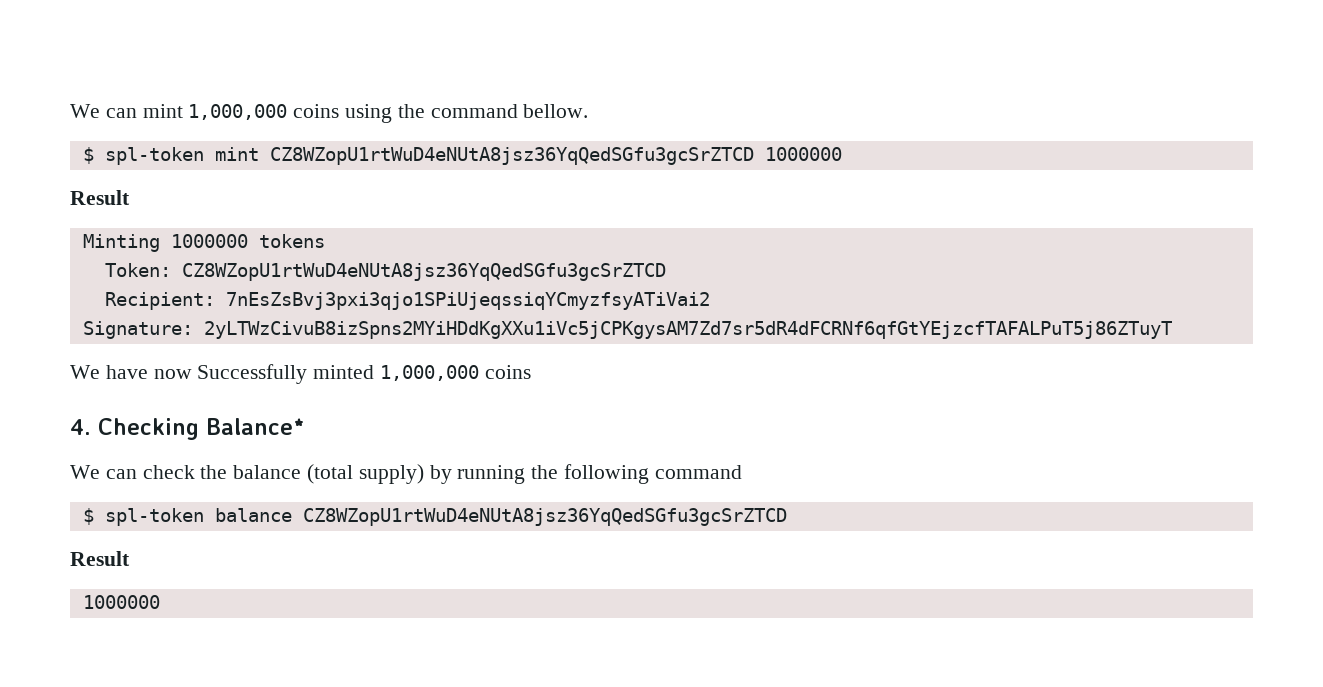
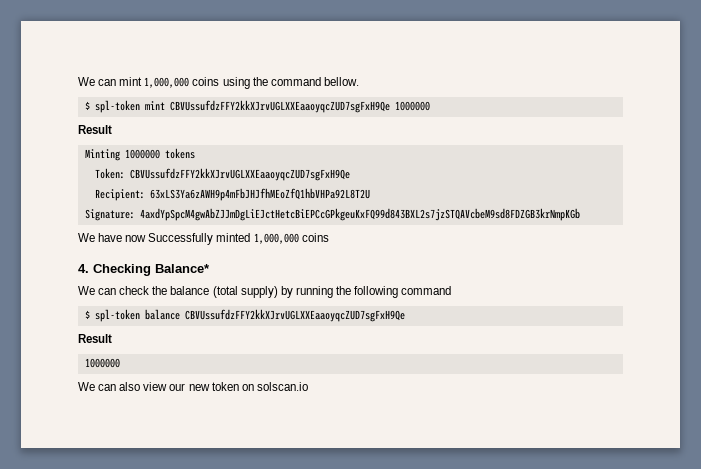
[269,147,754,165] CZ8WZopU1rtWuD4eNUtA8jsz36YqQedSGfu3gcSrZTCD -> [169,100,390,113] CBVUssufdzFFY2kkXJrvUGLXXEaaoyqcZUD7sgFxH9Qe
[181,263,666,281] CZ8WZopU1rtWuD4eNUtA8jsz36YqQedSGfu3gcSrZTCD -> [129,168,350,181] CBVUssufdzFFY2kkXJrvUGLXXEaaoyqcZUD7sgFxH9Qe
[225,292,710,310] 7nEsZsBvj3pxi3qjo1SPiUjeqssiqYCmyzfsyATiVai2 -> [149,188,370,201] 63xLS3Ya6zAWH9p4mFbJHJfhMEoZfQ1hbVHPa92L8T2U
[203,321,1172,339] 2yLTWzCivuB8izSpns2MYiHDdKgXXu1iVc5jCPKgysAM7Zd7sr5dR4dFCRNf6qfGtYEjzcfTAFALPuT5j86ZTuyT -> [139,208,580,221] 4axdYpSpcM4gwAbZJJmDgLiEJctHetcBiEPCcGPkgeuKxFQ99d843BXL2s7jzSTQAVcbeM9sd8FDZGB3krNmpKGb
[302,508,787,526] CZ8WZopU1rtWuD4eNUtA8jsz36YqQedSGfu3gcSrZTCD -> [184,309,405,322] CBVUssufdzFFY2kkXJrvUGLXXEaaoyqcZUD7sgFxH9Qe
(160, 602) none -> [78,382,308,391] // We can also view our new token on solscan.io

